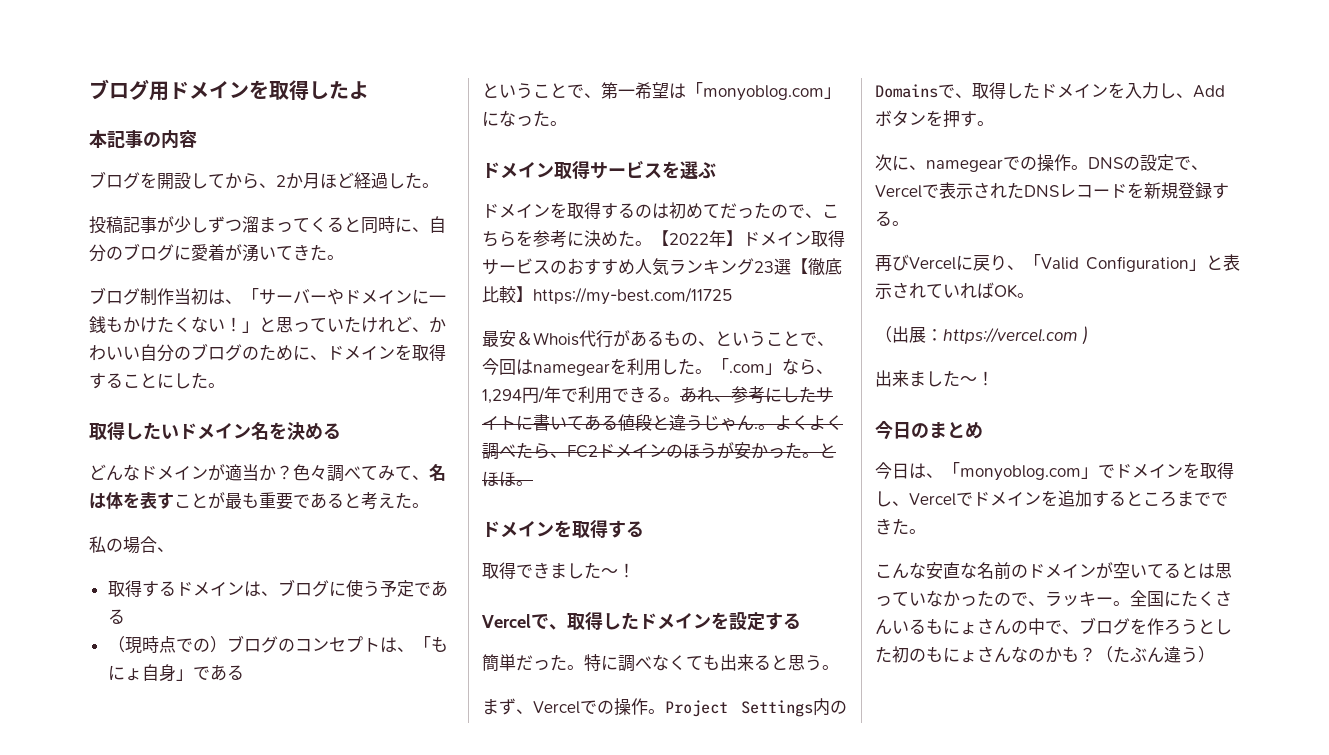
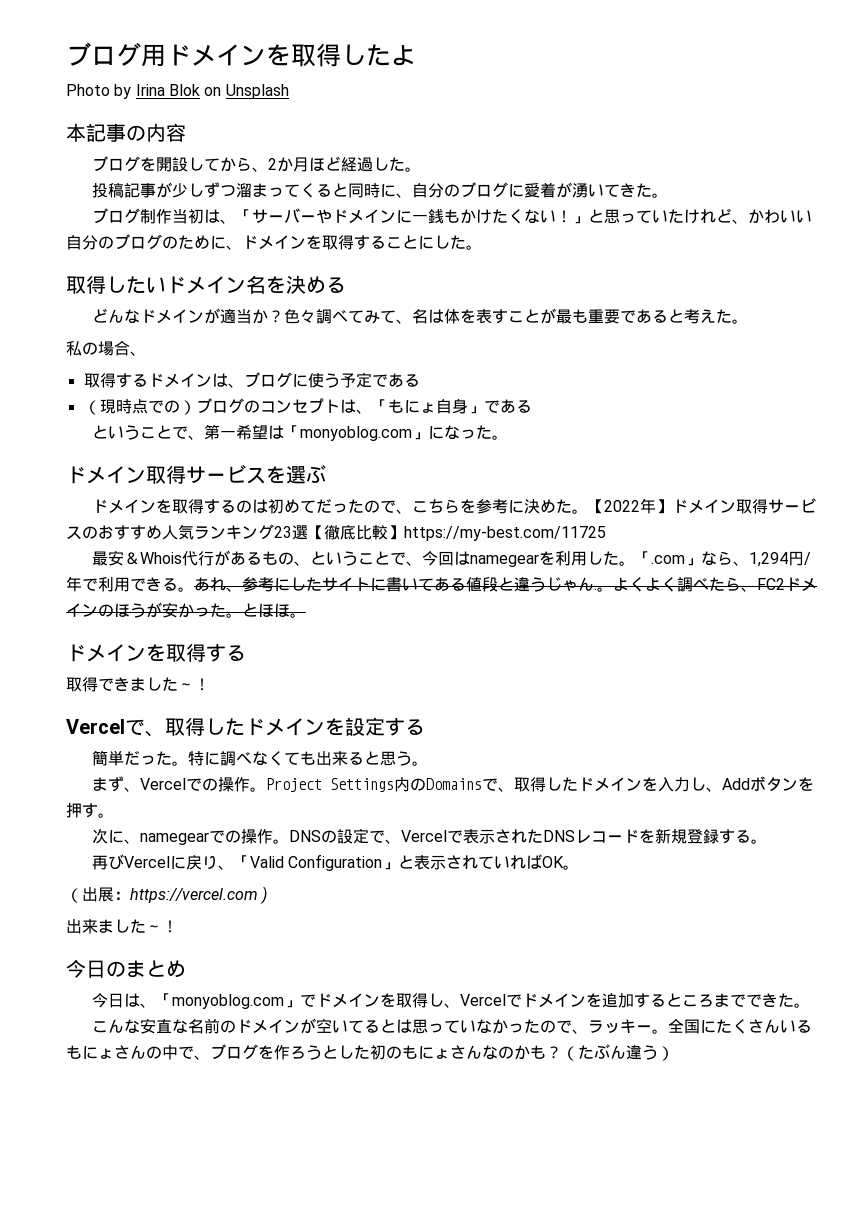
(369, 90) none -> [66,84,289,99] // Photo by Irina Blok on Unsplash

